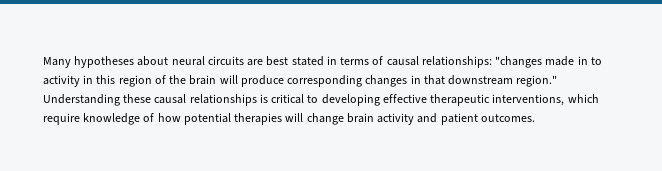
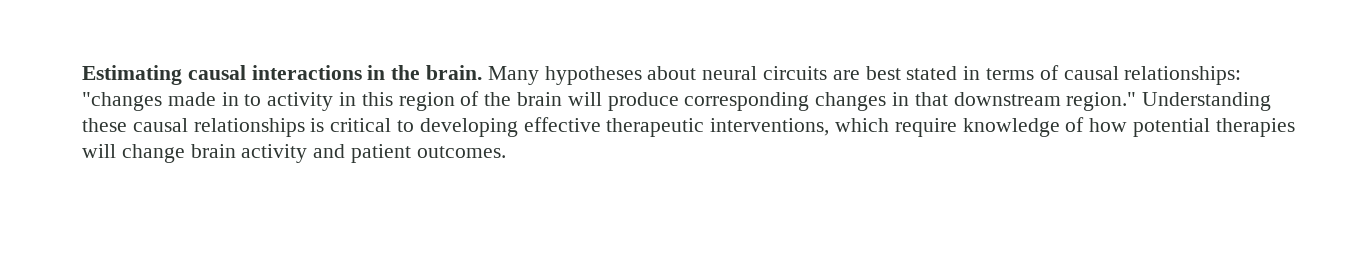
(43, 62) none -> [82,65,483,85] Estimating causal interactions in the brain.

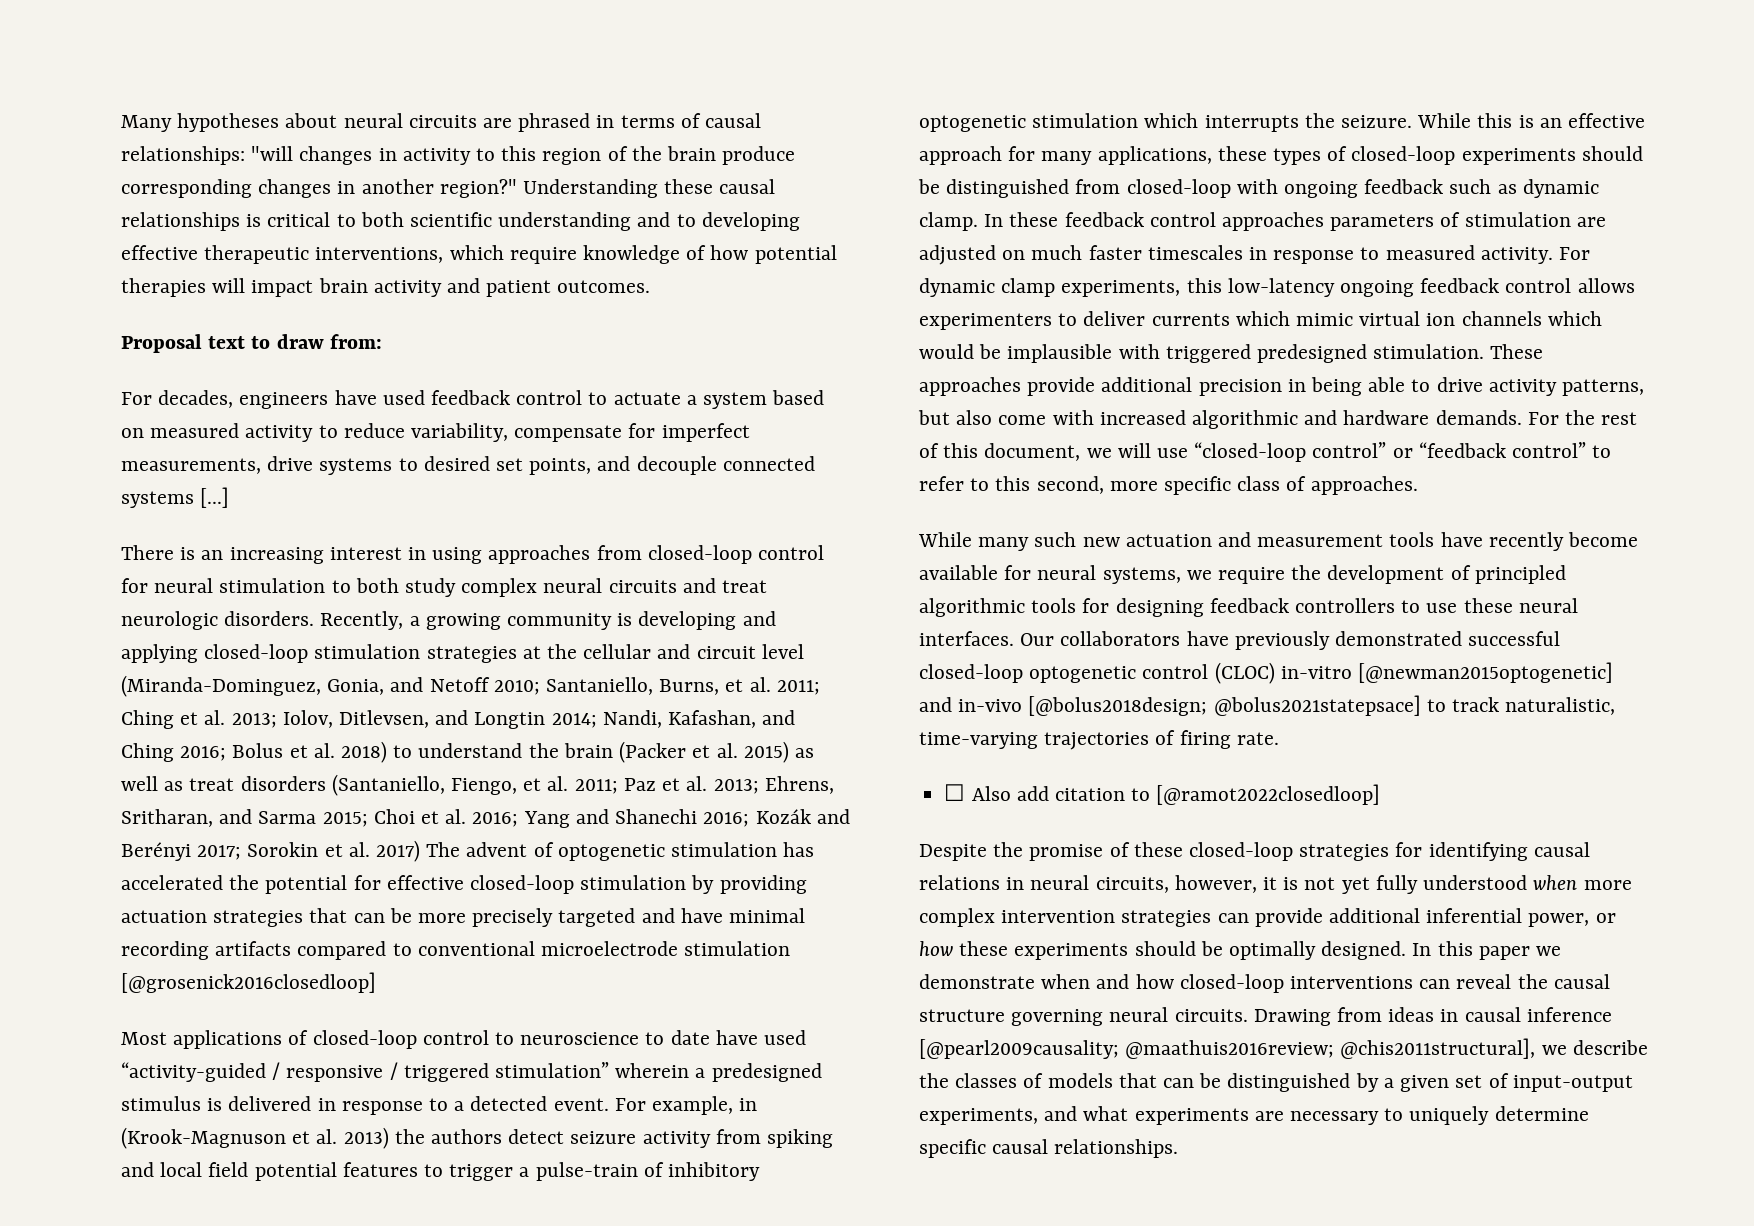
[82,65,483,85] Estimating causal interactions in the brain. -> (121, 123) none
[865,66,958,80] best stated -> [518,113,591,132] phrased
[82,92,357,111] "changes made in to activity in -> [251,146,496,165] "will changes in activity to
[567,92,602,106] will -> (717, 153) none
[914,92,1137,111] that downstream region." -> [361,179,517,198] another region?"
(415, 126) none -> [360,212,696,231] both scientific understanding and to
[121,144,185,163] change -> [251,280,314,297] impact
(506, 152) none -> [121,334,382,353] [121,390,825,409] [121,423,750,442] [121,456,815,475] [121,487,230,508] [121,545,825,564] [121,578,768,597] [121,611,776,630] [121,644,804,663] [121,675,820,697] [121,710,796,729] [121,741,814,763] [121,774,834,796] [121,809,850,828] [121,840,815,862] [121,875,807,894] [121,908,806,927] [121,941,791,960] [121,972,376,993] [121,1030,807,1049] [121,1062,822,1082] [121,1096,758,1115] [121,1127,834,1149] [121,1162,761,1181] [919,113,1646,132] [919,146,1643,165] [918,179,1599,198] [919,212,1606,231] [919,245,1591,265] [919,278,1635,297] [919,311,1602,330] [919,344,1544,363] [919,377,1645,396] [918,410,1638,429] [919,442,1612,462] [919,476,1418,495] [918,532,1639,551] [919,565,1566,584] [919,598,1578,617] [919,631,1561,650] [919,662,1614,684] [919,695,1616,716] [919,730,1279,750] [944,784,1381,805] [919,842,1590,861] [919,875,1632,894] [919,908,1616,927] [919,941,1562,960] [919,974,1610,993] [919,1007,1612,1026] [919,1038,1648,1059] [919,1073,1633,1092] [919,1106,1589,1125] [919,1139,1179,1158] // Proposal text to draw from: // For decades, engineers have used feedback control to actuate a system based on measured activity to reduce variability, compensate for imperfect measurements, drive systems to desired set points, and decouple connected systems [...] // There is an increasing interest in using approaches from closed-loop control for neural stimulation to both study complex neural circuits and treat neurologic disorders. Recently, a growing community is developing and applying closed-loop stimulation strategies at the cellular and circuit level (Miranda-Dominguez, Gonia, and Netoff 2010; Santaniello, Burns, et al. 2011; Ching et al. 2013; Iolov, Ditlevsen, and Longtin 2014; Nandi, Kafashan, and Ching 2016; Bolus et al. 2018) to understand the brain (Packer et al. 2015) as well as treat disorders (Santaniello, Fiengo, et al. 2011; Paz et al. 2013; Ehrens, Sritharan, and Sarma 2015; Choi et al. 2016; Yang and Shanechi 2016; Kozák and Berényi 2017; Sorokin et al. 2017) The advent of optogenetic stimulation has accelerated the potential for effective closed-loop stimulation by providing actuation strategies that can be more precisely targeted and have minimal recording artifacts compared to conventional microelectrode stimulation [@grosenick2016closedloop] // Most applications of closed-loop control to neuroscience to date have used “activity-guided / responsive / triggered stimulation” wherein a predesigned stimulus is delivered in response to a detected event. For example, in (Krook-Magnuson et al. 2013) the authors detect seizure activity from spiking and local field potential features to trigger a pulse-train of inhibitory optogenetic stimulation which interrupts the seizure. While this is an effective approach for many applications, these types of closed-loop experiments should be distinguished from closed-loop with ongoing feedback such as dynamic clamp. In these feedback control approaches parameters of stimulation are adjusted on much faster timescales in response to measured activity. For dynamic clamp experiments, this low-latency ongoing feedback control allows experimenters to deliver currents which mimic virtual ion channels which would be implausible with triggered predesigned stimulation. These approaches provide additional precision in being able to drive activity patterns, but also come with increased algorithmic and hardware demands. For the rest of this document, we will use “closed-loop control” or “feedback control” to refer to this second, more specific class of approaches. // While many such new actuation and measurement tools have recently become available for neural systems, we require the development of principled algorithmic tools for designing feedback controllers to use these neural interfaces. Our collaborators have previously demonstrated successful closed-loop optogenetic control (CLOC) in-vitro [@newman2015optogenetic] and in-vivo [@bolus2018design; @bolus2021statepsace] to track naturalistic, time-varying trajectories of firing rate. // ☐ Also add citation to [@ramot2022closedloop] // Despite the promise of these closed-loop strategies for identifying causal relations in neural circuits, however, it is not yet fully understood when more complex intervention strategies can provide additional inferential power, or how these experiments should be optimally designed. In this paper we demonstrate when and how closed-loop interventions can reveal the causal structure governing neural circuits. Drawing from ideas in causal inference [@pearl2009causality; @maathuis2016review; @chis2011structural], we describe the classes of models that can be distinguished by a given set of input-output experiments, and what experiments are necessary to uniquely determine specific causal relationships.

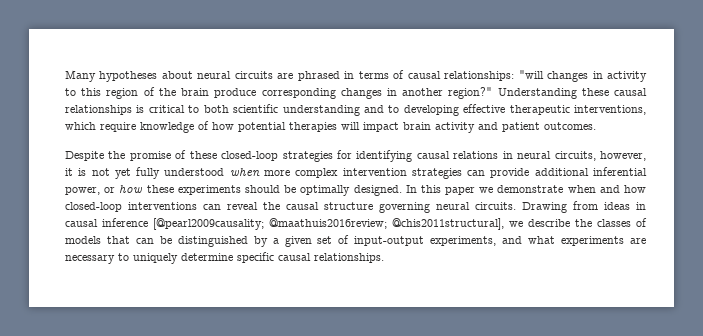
[121,334,382,353] [121,390,825,409] [121,423,750,442] [121,456,815,475] [121,487,230,508] [121,545,825,564] [121,578,768,597] [121,611,776,630] [121,644,804,663] [121,675,820,697] [121,710,796,729] [121,741,814,763] [121,774,834,796] [121,809,850,828] [121,840,815,862] [121,875,807,894] [121,908,806,927] [121,941,791,960] [121,972,376,993] [121,1030,807,1049] [121,1062,822,1082] [121,1096,758,1115] [121,1127,834,1149] [121,1162,761,1181] [919,113,1646,132] [919,146,1643,165] [918,179,1599,198] [919,212,1606,231] [919,245,1591,265] [919,278,1635,297] [919,311,1602,330] [919,344,1544,363] [919,377,1645,396] [918,410,1638,429] [919,442,1612,462] [919,476,1418,495] [918,532,1639,551] [919,565,1566,584] [919,598,1578,617] [919,631,1561,650] [919,662,1614,684] [919,695,1616,716] [919,730,1279,750] [944,784,1381,805] // Proposal text to draw from: // For decades, engineers have used feedback control to actuate a system based on measured activity to reduce variability, compensate for imperfect measurements, drive systems to desired set points, and decouple connected systems [...] // There is an increasing interest in using approaches from closed-loop control for neural stimulation to both study complex neural circuits and treat neurologic disorders. Recently, a growing community is developing and applying closed-loop stimulation strategies at the cellular and circuit level (Miranda-Dominguez, Gonia, and Netoff 2010; Santaniello, Burns, et al. 2011; Ching et al. 2013; Iolov, Ditlevsen, and Longtin 2014; Nandi, Kafashan, and Ching 2016; Bolus et al. 2018) to understand the brain (Packer et al. 2015) as well as treat disorders (Santaniello, Fiengo, et al. 2011; Paz et al. 2013; Ehrens, Sritharan, and Sarma 2015; Choi et al. 2016; Yang and Shanechi 2016; Kozák and Berényi 2017; Sorokin et al. 2017) The advent of optogenetic stimulation has accelerated the potential for effective closed-loop stimulation by providing actuation strategies that can be more precisely targeted and have minimal recording artifacts compared to conventional microelectrode stimulation [@grosenick2016closedloop] // Most applications of closed-loop control to neuroscience to date have used “activity-guided / responsive / triggered stimulation” wherein a predesigned stimulus is delivered in response to a detected event. For example, in (Krook-Magnuson et al. 2013) the authors detect seizure activity from spiking and local field potential features to trigger a pulse-train of inhibitory optogenetic stimulation which interrupts the seizure. While this is an effective approach for many applications, these types of closed-loop experiments should be distinguished from closed-loop with ongoing feedback such as dynamic clamp. In these feedback control approaches parameters of stimulation are adjusted on much faster timescales in response to measured activity. For dynamic clamp experiments, this low-latency ongoing feedback control allows experimenters to deliver currents which mimic virtual ion channels which would be implausible with triggered predesigned stimulation. These approaches provide additional precision in being able to drive activity patterns, but also come with increased algorithmic and hardware demands. For the rest of this document, we will use “closed-loop control” or “feedback control” to refer to this second, more specific class of approaches. // While many such new actuation and measurement tools have recently become available for neural systems, we require the development of principled algorithmic tools for designing feedback controllers to use these neural interfaces. Our collaborators have previously demonstrated successful closed-loop optogenetic control (CLOC) in-vitro [@newman2015optogenetic] and in-vivo [@bolus2018design; @bolus2021statepsace] to track naturalistic, time-varying trajectories of firing rate. // ☐ Also add citation to [@ramot2022closedloop] -> (596, 126) none

